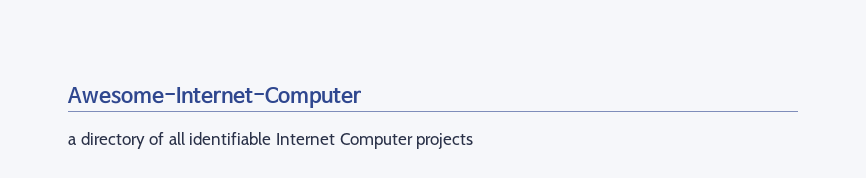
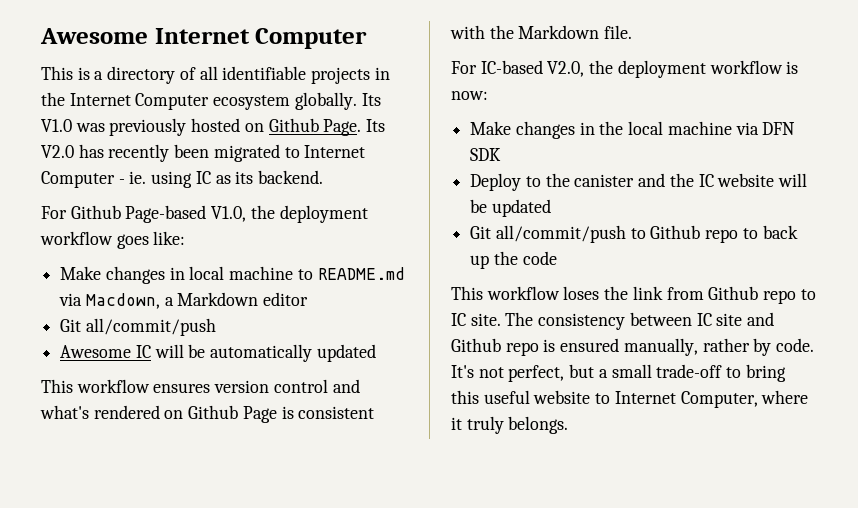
[67,87,361,108] Awesome-Internet-Computer // -> [40,28,368,49] [41,66,90,80] Awesome Internet Computer // This is
[275,133,474,149] Internet Computer projects -> [311,67,390,84] [41,92,381,110] [41,118,386,136] [41,144,366,162] [41,170,324,188] [41,205,368,223] [40,231,186,249] [60,266,405,284] [59,292,309,309] [60,318,216,336] [60,344,376,362] [41,379,360,393] [40,405,375,423] [450,25,633,39] [451,60,799,78] [451,91,488,100] [470,121,796,139] [470,148,502,161] [470,173,808,191] [470,199,551,217] [470,225,798,243] [470,251,557,269] [451,286,816,304] [451,312,775,330] [451,338,815,356] [451,364,786,382] [451,390,809,408] [451,416,569,434] projects in the Internet Computer ecosystem globally. Its V1.0 was previously hosted on Github Page. Its V2.0 has recently been migrated to Internet Computer - ie. using IC as its backend. // For Github Page-based V1.0, the deployment workflow goes like: // Make changes in local machine to README.md via Macdown, a Markdown editor // Git all/commit/push // Awesome IC will be automatically updated // This workflow ensures version control and what's rendered on Github Page is consistent with the Markdown file. // For IC-based V2.0, the deployment workflow is now: // Make changes in the local machine via DFN SDK // Deploy to the canister and the IC website will be updated // Git all/commit/push to Github repo to back up the code // This workflow loses the link from Github repo to IC site. The consistency between IC site and Github repo is ensured manually, rather by code. It's not perfect, but a small trade-off to bring this useful website to Internet Computer, where it truly belongs.

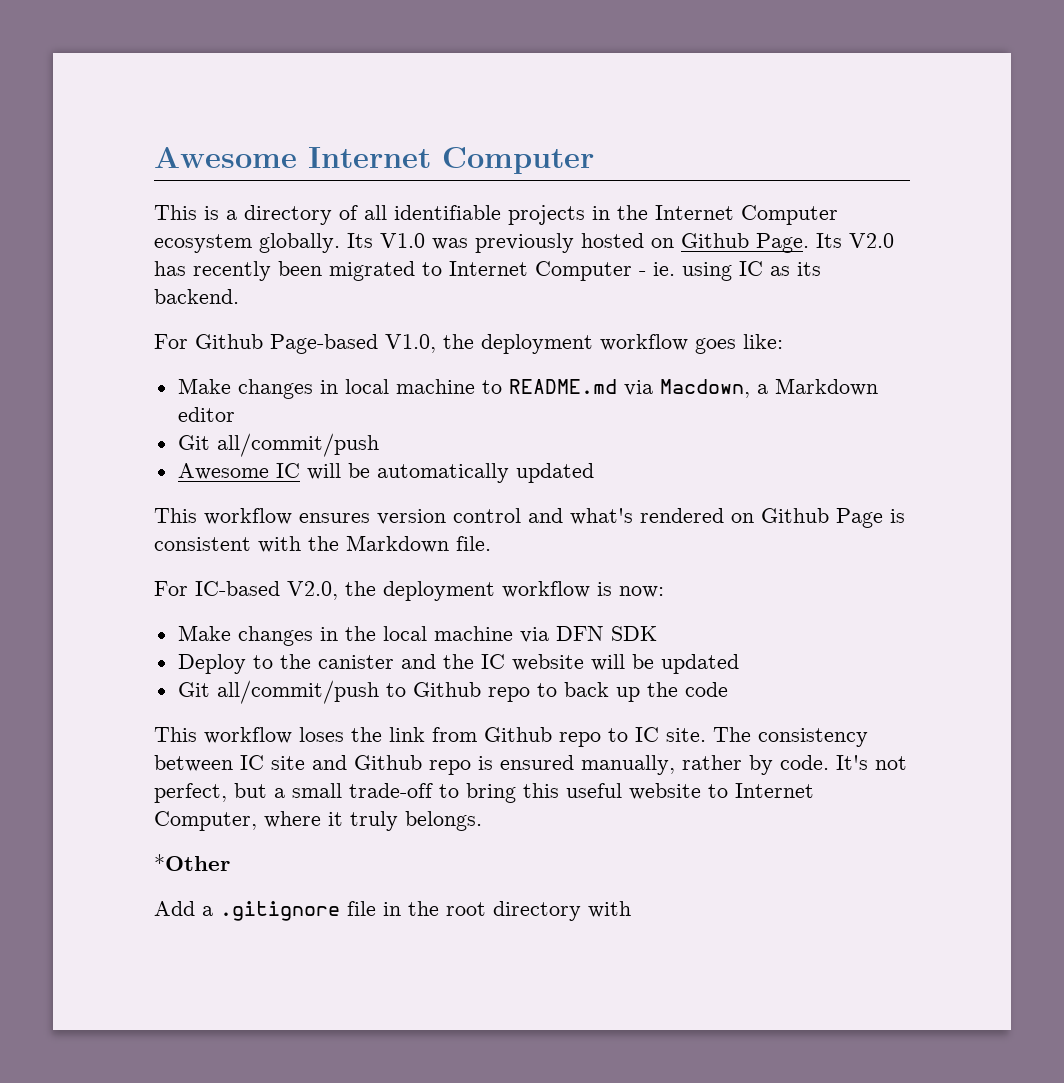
(569, 425) none -> [154,854,230,871] [154,901,631,921] // *Other // Add a .gitignore file in the root directory with

